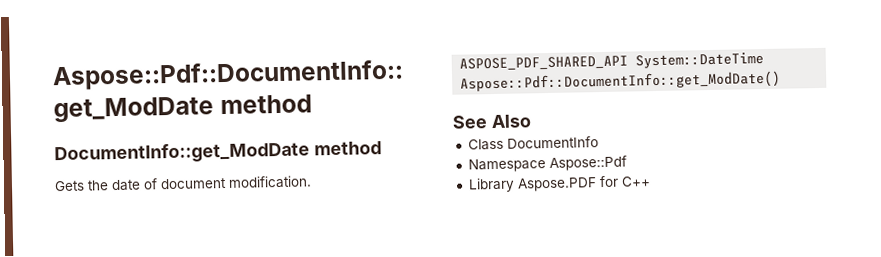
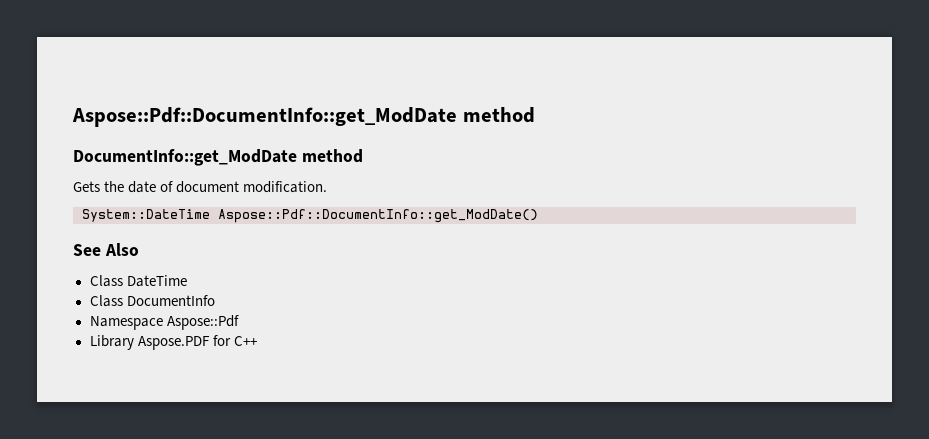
[459,55,629,71] ASPOSE_PDF_SHARED_API -> (328, 187) none
(531, 121) none -> [89,275,187,287] // Class DateTime

